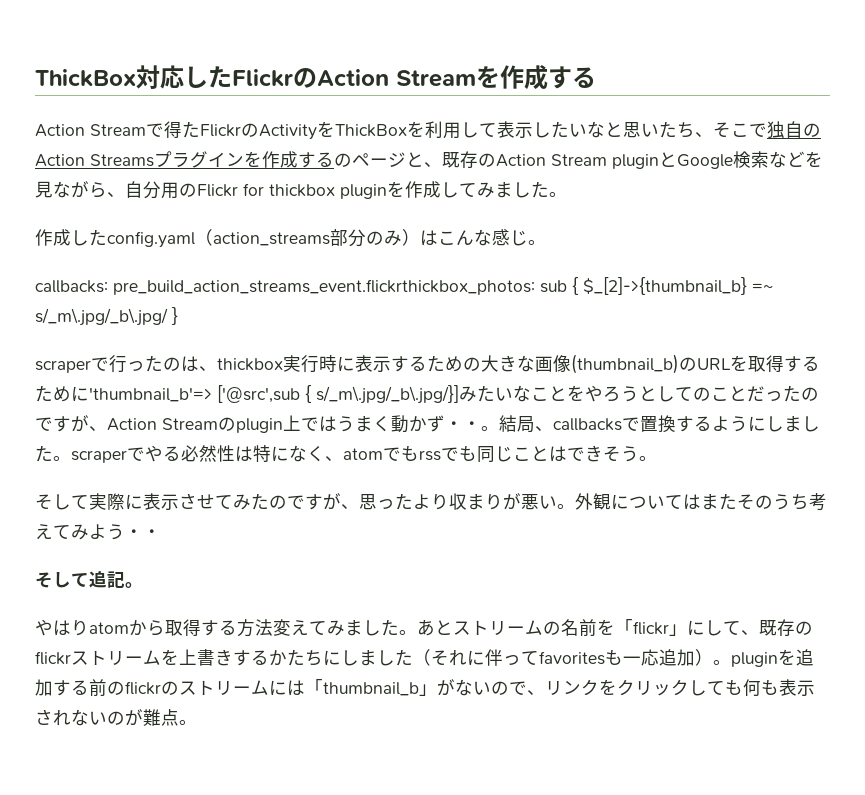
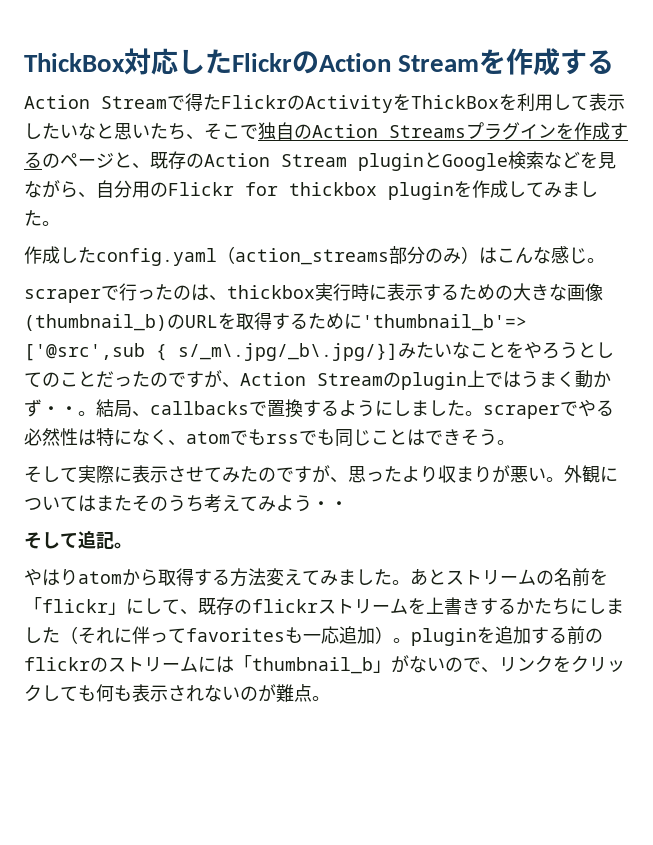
[35,277,774,295] [35,307,178,326] // callbacks: pre_build_action_streams_event.flickrthickbox_photos: sub { $_[2]->{thumbnail_b} =~ s/_m\.jpg/_b\.jpg/ } -> (605, 260) none

